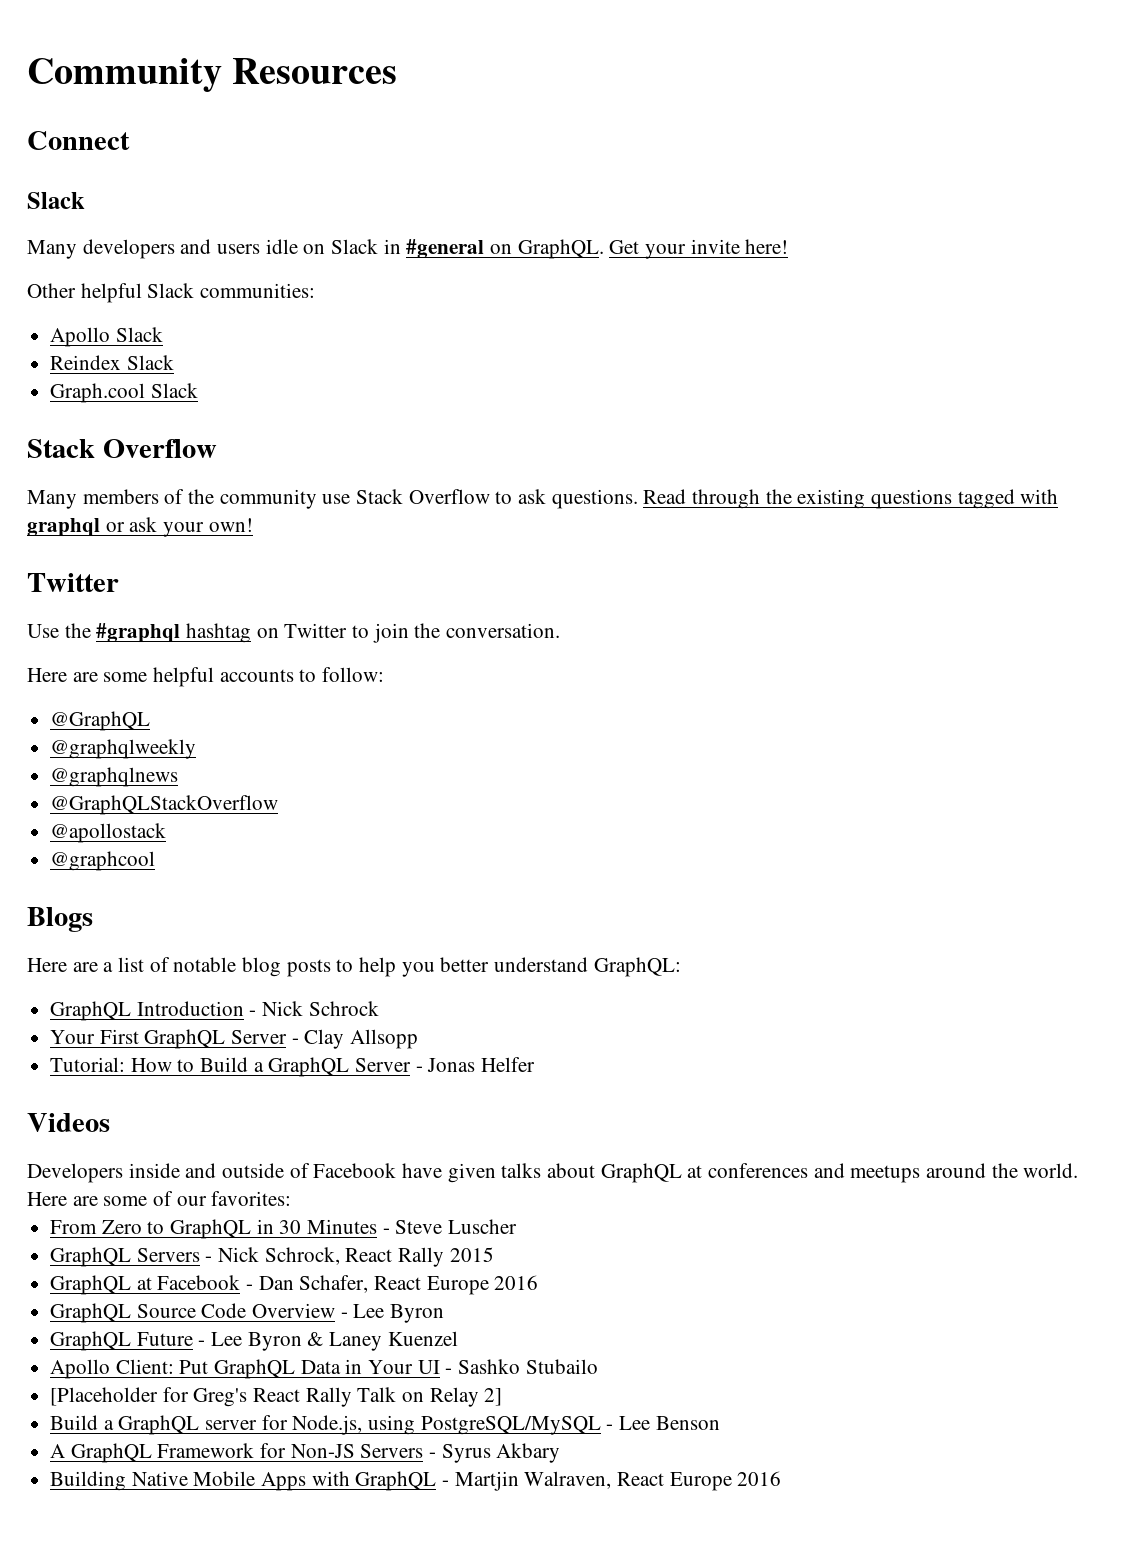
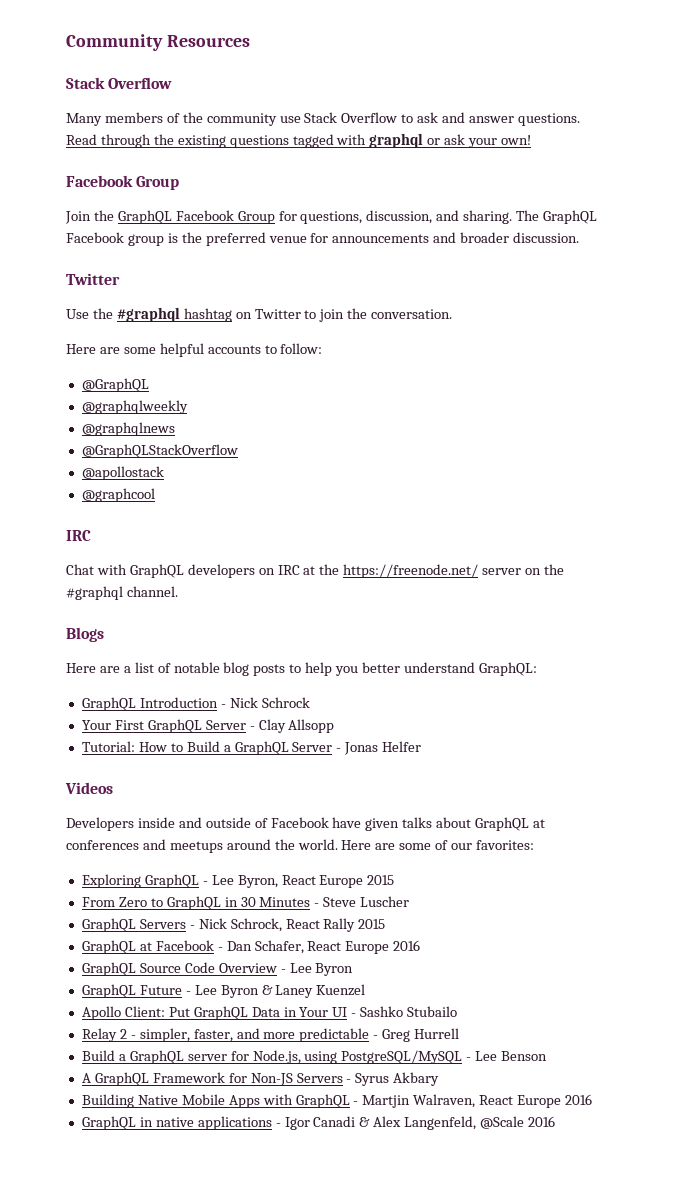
[27,131,130,150] [27,192,85,209] [27,239,789,259] [27,283,316,303] [50,327,163,347] [50,355,174,370] [50,383,198,403] // Connect // Slack // Many developers and users idle on Slack in #general on GraphQL. Get your invite here! // Other helpful Slack communities: // Apollo Slack // Reindex Slack // Graph.cool Slack -> (250, 41) none
(547, 496) none -> [442,112,515,123] and answer
(253, 525) none -> [66,175,180,190] [65,210,598,224] [66,232,580,246] // Facebook Group // Join the GraphQL Facebook Group for questions, discussion, and sharing. The GraphQL Facebook group is the preferred venue for announcements and broader discussion.
(156, 861) none -> [66,530,91,541] [66,564,565,578] [66,586,178,600] // IRC // Chat with GraphQL developers on IRC at the https://freenode.net/ server on the #graphql channel.
(292, 1198) none -> [81,874,395,888] // Exploring GraphQL - Lee Byron, React Europe 2015
[50,1387,503,1407] [Placeholder for Greg's React Rally Talk on Relay 2] -> [81,1028,460,1042] Relay 2 - simpler, faster, and more predictable - Greg Hurrell
(782, 1478) none -> [81,1116,556,1130] // GraphQL in native applications - Igor Canadi & Alex Langenfeld, @Scale 2016

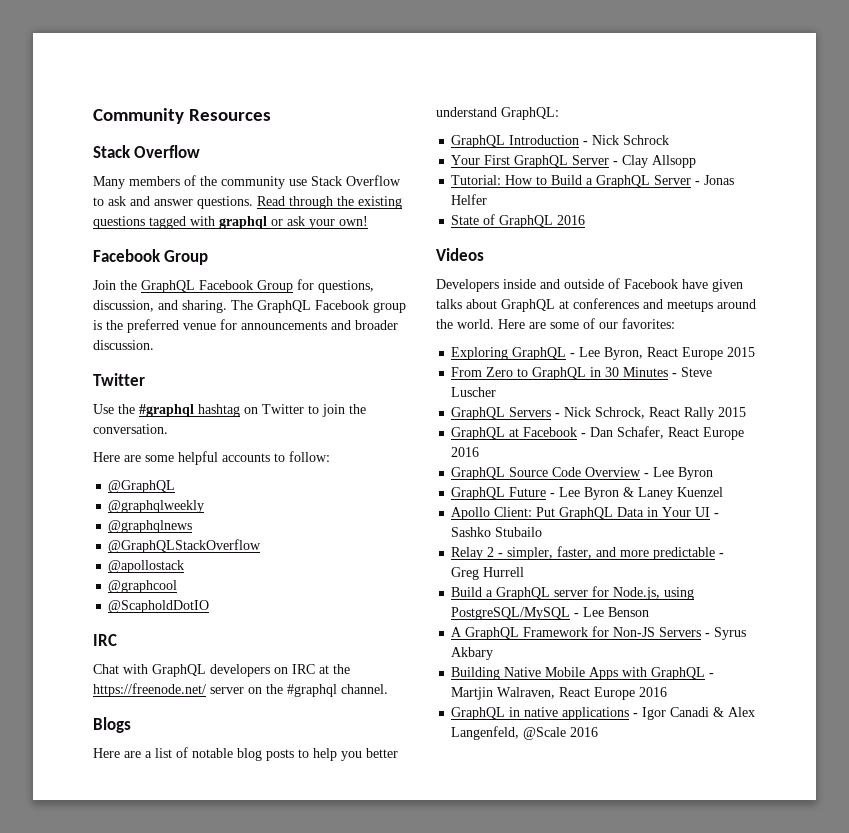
(155, 495) none -> [108,600,210,613] // @ScapholdDotIO
(422, 746) none -> [451,214,586,228] // State of GraphQL 2016

